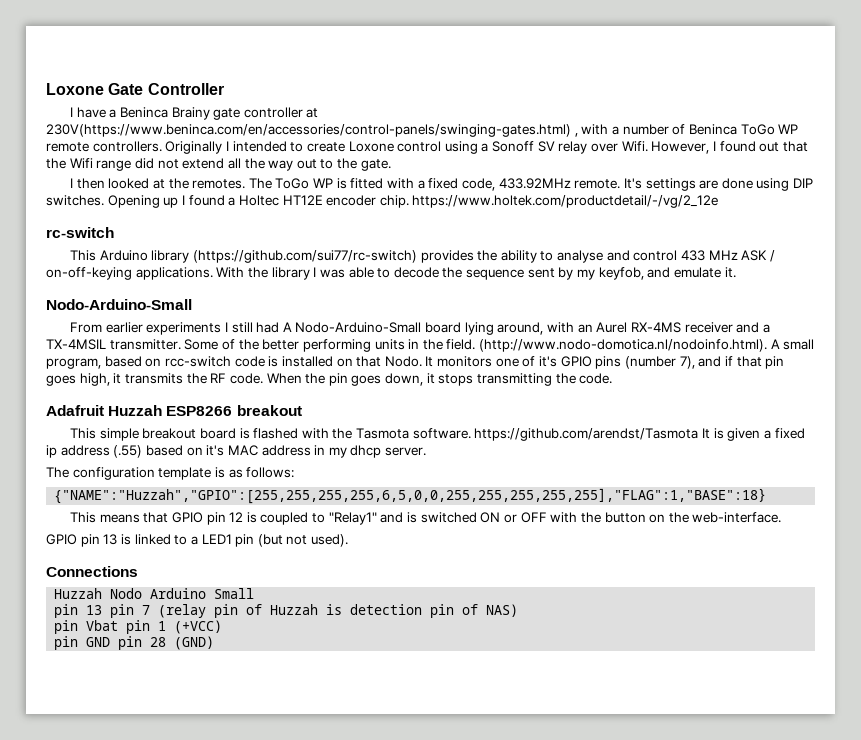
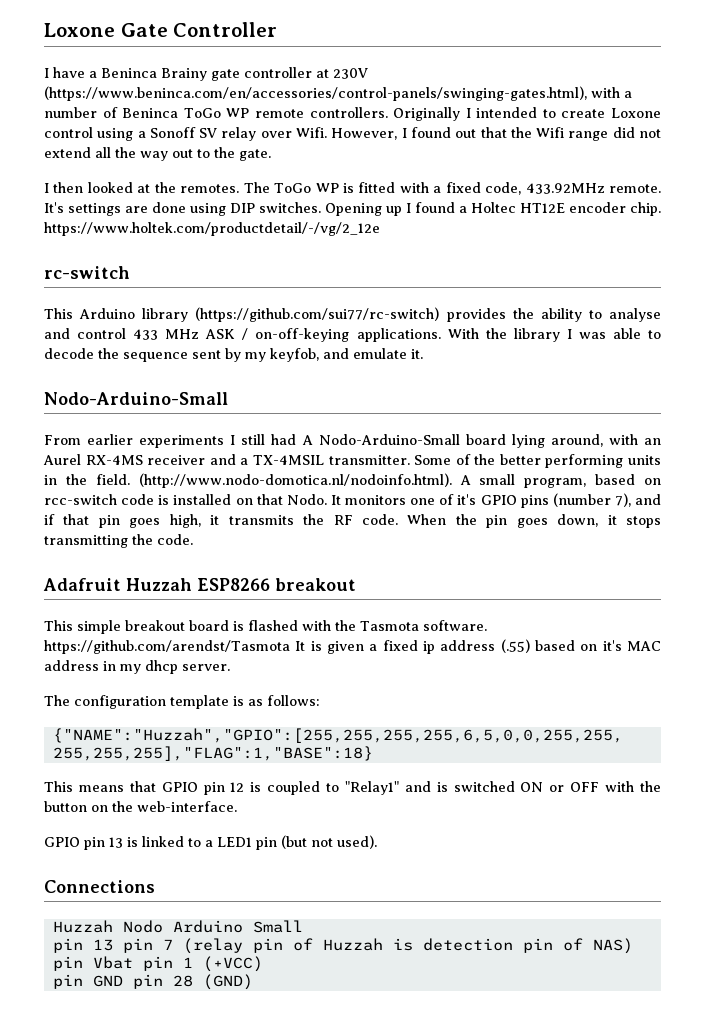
[46,124,578,137] 230V(https://www.beninca.com/en/accessories/control-panels/swinging-gates.html) , -> [333,68,368,79] [44,86,587,101] 230V (https://www.beninca.com/en/accessories/control-panels/swinging-gates.html),

